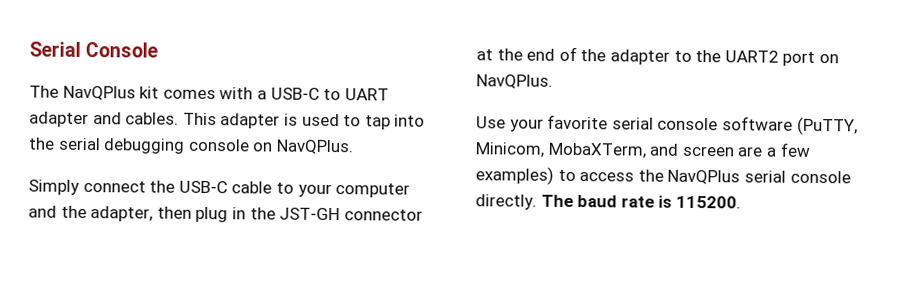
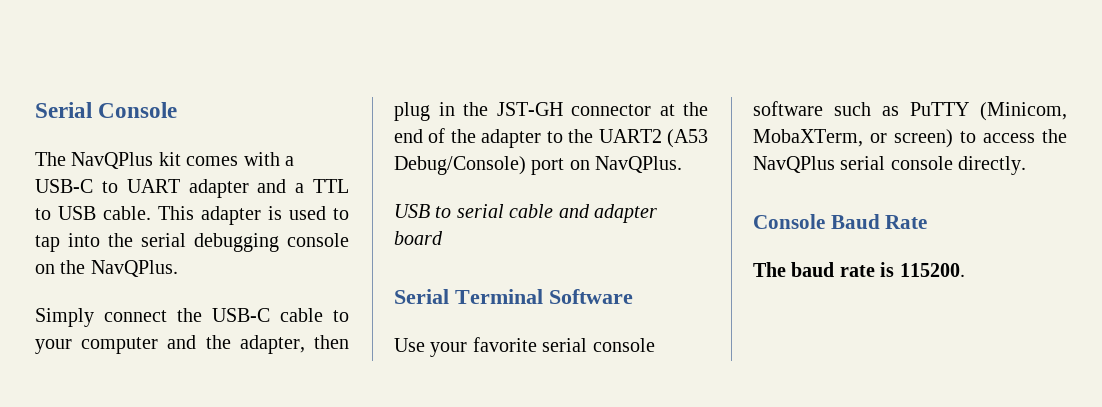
[125,112,180,125] cables. -> [295,179,349,193] [35,206,151,220] a TTL to USB cable.
(273, 147) none -> [60,260,86,274] the
(779, 56) none -> [667,129,708,148] [394,156,526,175] (A53 Debug/Console)
(553, 81) none -> [394,204,657,223] [394,231,443,245] [394,289,633,304] // USB to serial cable and adapter board // Serial Terminal Software
[796,116,858,136] [475,142,811,159] [475,166,554,185] (PuTTY, Minicom, MobaXTerm, and screen are a few examples) -> [834,102,1067,121] [753,129,953,148] such as PuTTY (Minicom, MobaXTerm, or screen)
(537, 202) none -> [753,214,928,229] // Console Baud Rate //

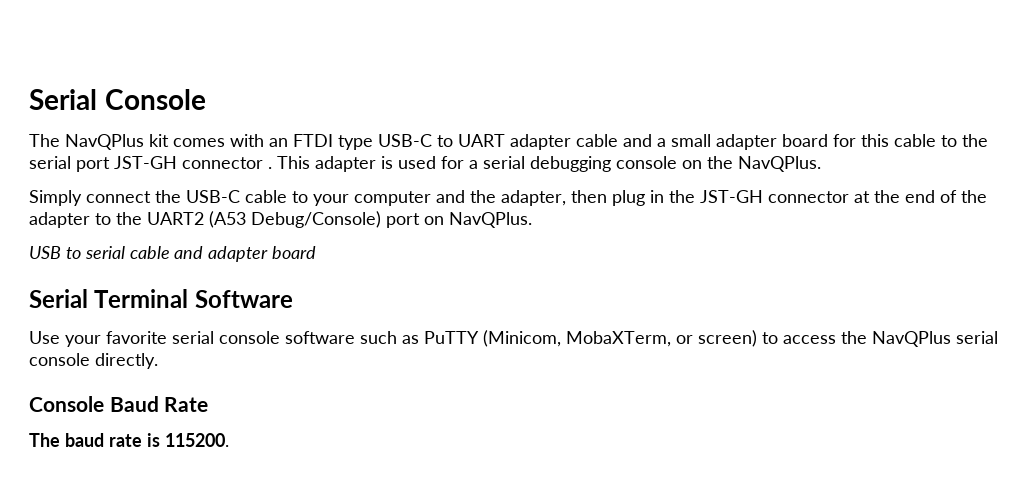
[285,156,294,166] a -> [269,134,373,150] an FTDI type
(249, 188) none -> [576,134,618,147] cable
[313,179,349,193] [35,206,349,225] [35,233,133,252] TTL to USB cable. This adapter is used to tap into the -> [671,134,988,150] [29,156,478,172] small adapter board for this cable to the serial port JST-GH connector . This adapter is used for a

